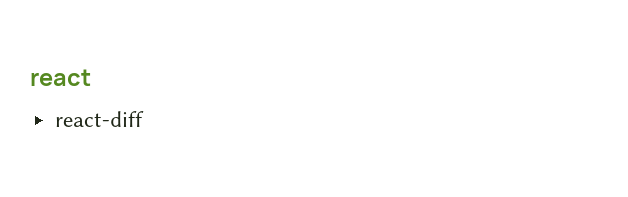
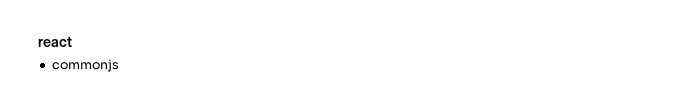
[55,111,145,127] react-diff -> [51,59,119,72] commonjs

